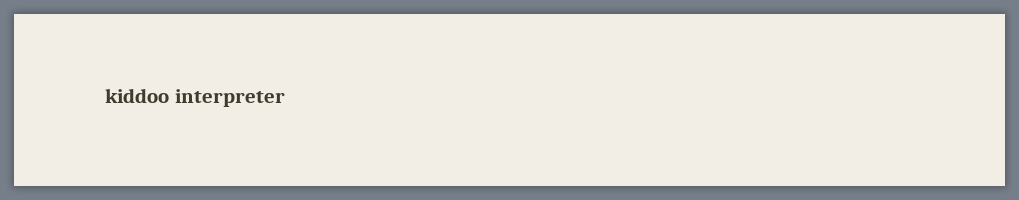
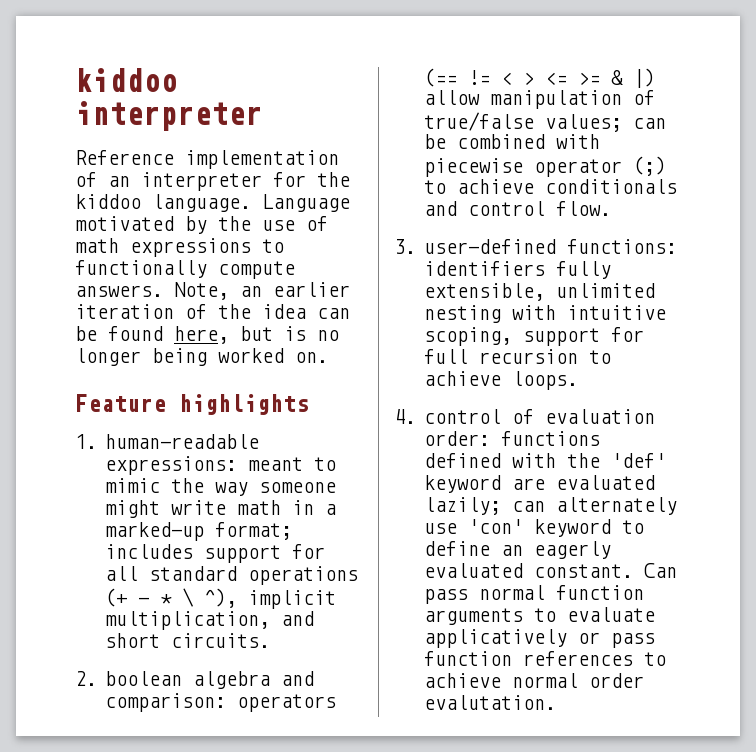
(285, 98) none -> [75,150,339,169] [75,172,350,191] [75,194,350,212] [75,216,328,234] [75,238,284,257] [75,260,295,279] [75,282,350,300] [75,304,350,319] [75,326,339,344] [75,348,328,366] [75,394,309,415] [75,434,260,449] [105,456,337,475] [105,478,337,496] [105,500,337,518] [105,522,293,541] [105,544,326,563] [105,566,359,585] [105,588,337,609] [105,611,315,630] [105,633,271,648] [75,671,315,689] [105,693,337,712] [424,68,656,88] [424,90,656,109] [424,112,667,132] [424,134,601,149] [424,156,667,177] [424,179,678,194] [424,201,612,216] [394,239,678,254] [424,261,612,279] [424,283,656,301] [424,305,667,323] [424,327,645,346] [424,349,612,364] [424,371,579,390] [394,409,656,424] [424,431,601,446] [424,453,667,468] [424,475,656,493] [424,497,678,515] [424,519,645,537] [424,541,612,559] [424,563,678,578] [424,585,645,604] [424,607,656,625] [424,629,656,648] [424,651,667,666] [424,673,645,688] [424,695,557,710] // Reference implementation of an interpreter for the kiddoo language. Language motivated by the use of math expressions to functionally compute answers. Note, an earlier iteration of the idea can be found here, but is no longer being worked on. // Feature highlights // 1. human-readable expressions: meant to mimic the way someone might write math in a marked-up format; includes support for all standard operations (+ - * \ ^), implicit multiplication, and short circuits. // 2. boolean algebra and comparison: operators (== != < > <= >= & |) allow manipulation of true/false values; can be combined with piecewise operator (;) to achieve conditionals and control flow. // 3. user-defined functions: identifiers fully extensible, unlimited nesting with intuitive scoping, support for full recursion to achieve loops. // 4. control of evaluation order: functions defined with the 'def' keyword are evaluated lazily; can alternately use 'con' keyword to define an eagerly evaluated constant. Can pass normal function arguments to evaluate applicatively or pass function references to achieve normal order evalutation.

